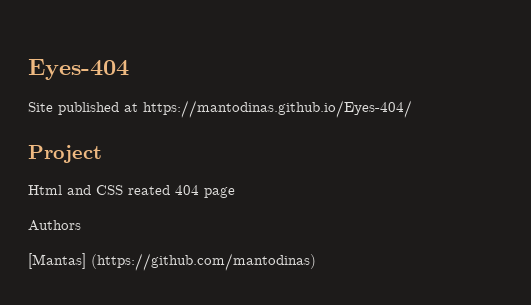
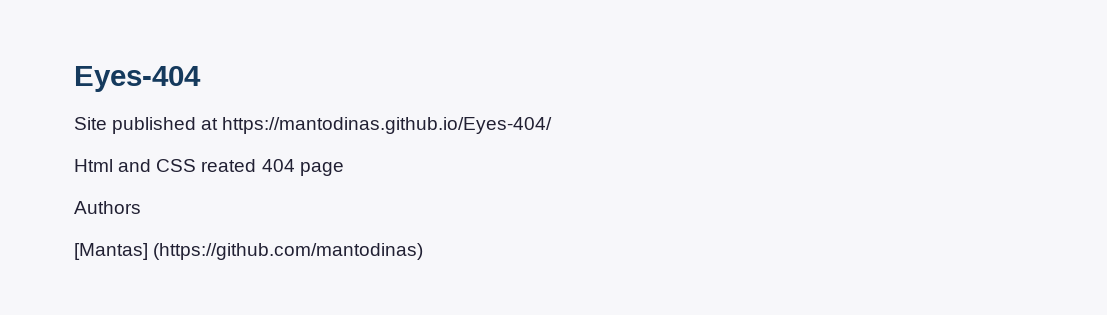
[28,145,102,163] // Project -> (553, 125) none

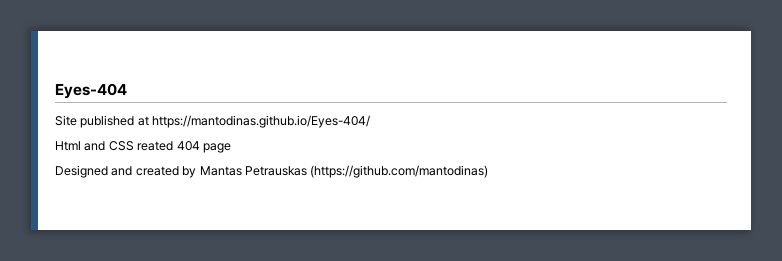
[74,201,141,214] [74,243,148,260] Authors // [Mantas] -> [55,165,307,178] Designed and created by Mantas Petrauskas

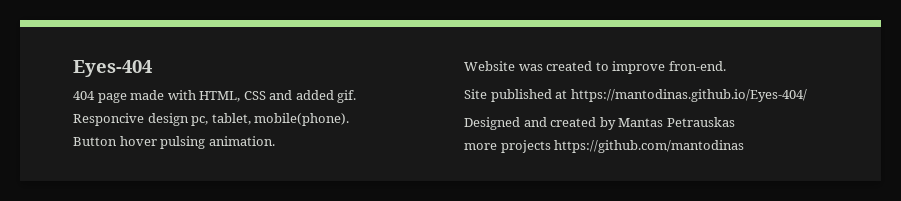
[55,115,371,128] [55,141,231,153] Site published at https://mantodinas.github.io/Eyes-404/ // Html and CSS reated 404 page -> [73,90,357,103] [73,113,350,126] [73,136,275,149] [464,61,726,74] [464,89,807,102] 404 page made with HTML, CSS and added gif. // Responcive design pc, tablet, mobile(phone). // Button hover pulsing animation. // Website was created to improve fron-end. // Site published at https://mantodinas.github.io/Eyes-404/
[310,165,489,178] (https://github.com/mantodinas) -> [464,140,745,153] // more projects https://github.com/mantodinas

